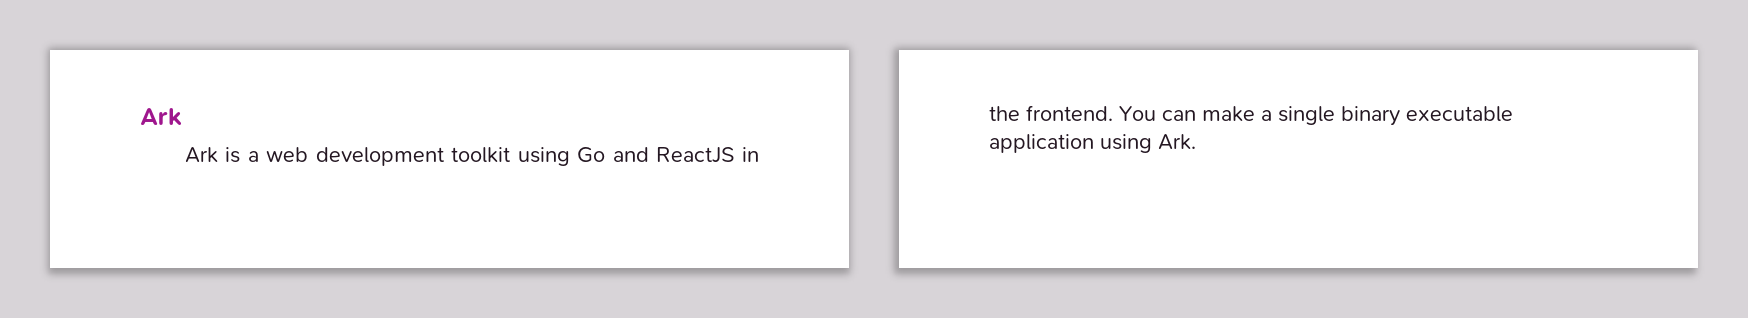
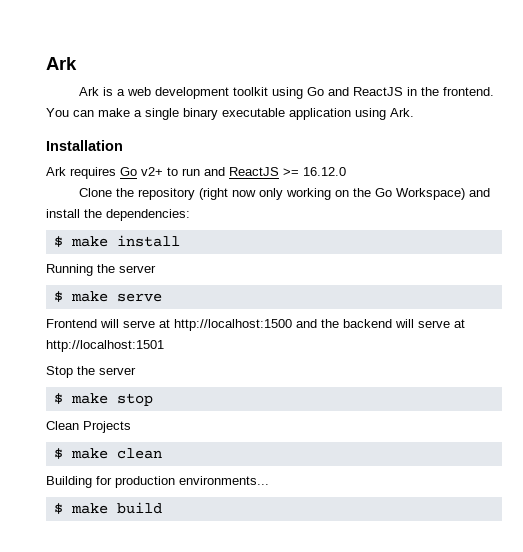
(1196, 142) none -> [46,140,123,151] [46,167,346,179] [78,188,490,200] [46,209,190,221] [53,235,180,247] [46,264,156,276] [53,291,162,302] [46,319,465,331] [46,340,164,352] [46,366,136,378] [53,393,153,406] [46,421,131,433] [53,448,162,459] [46,476,269,488] [53,502,162,514] // Installation // Ark requires Go v2+ to run and ReactJS >= 16.12.0 // Clone the repository (right now only working on the Go Workspace) and install the dependencies: // $ make install // Running the server // $ make serve // Frontend will serve at http://localhost:1500 and the backend will serve at http://localhost:1501 // Stop the server // $ make stop // Clean Projects // $ make clean // Building for production environments... // $ make build

